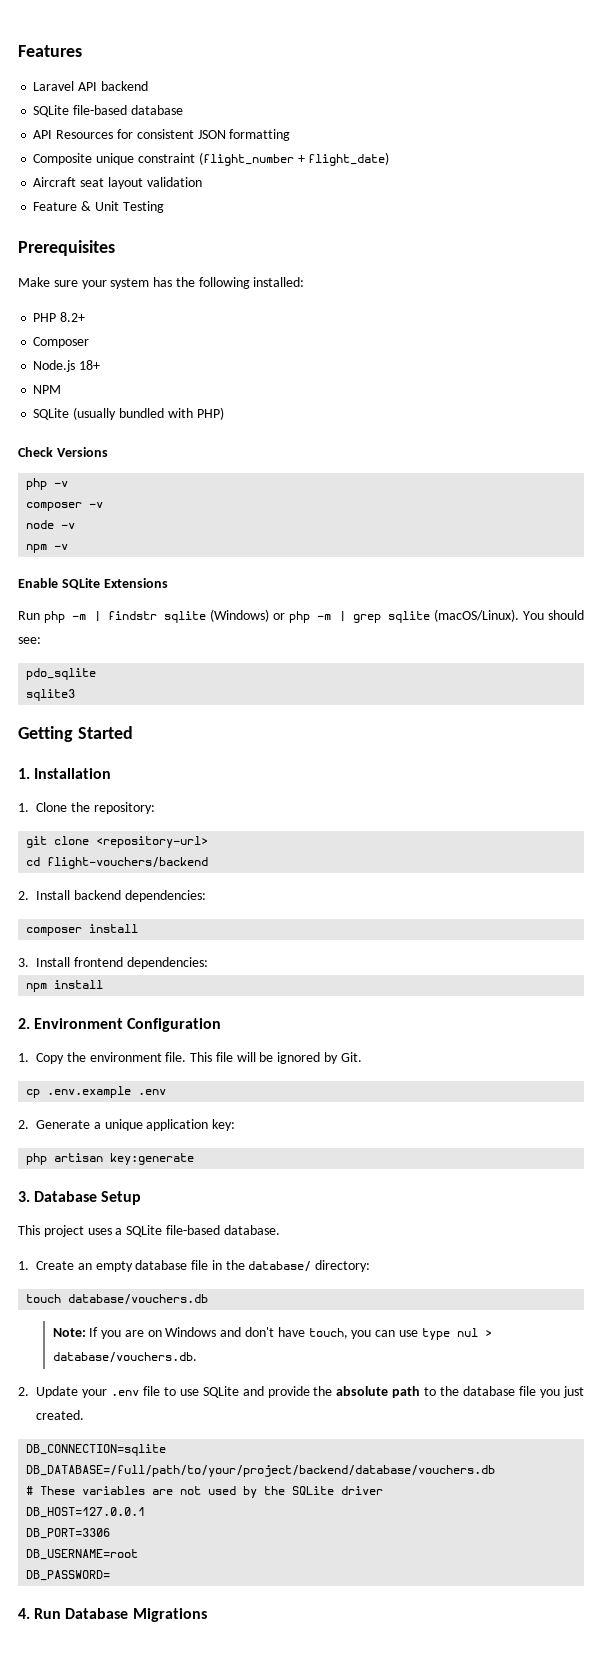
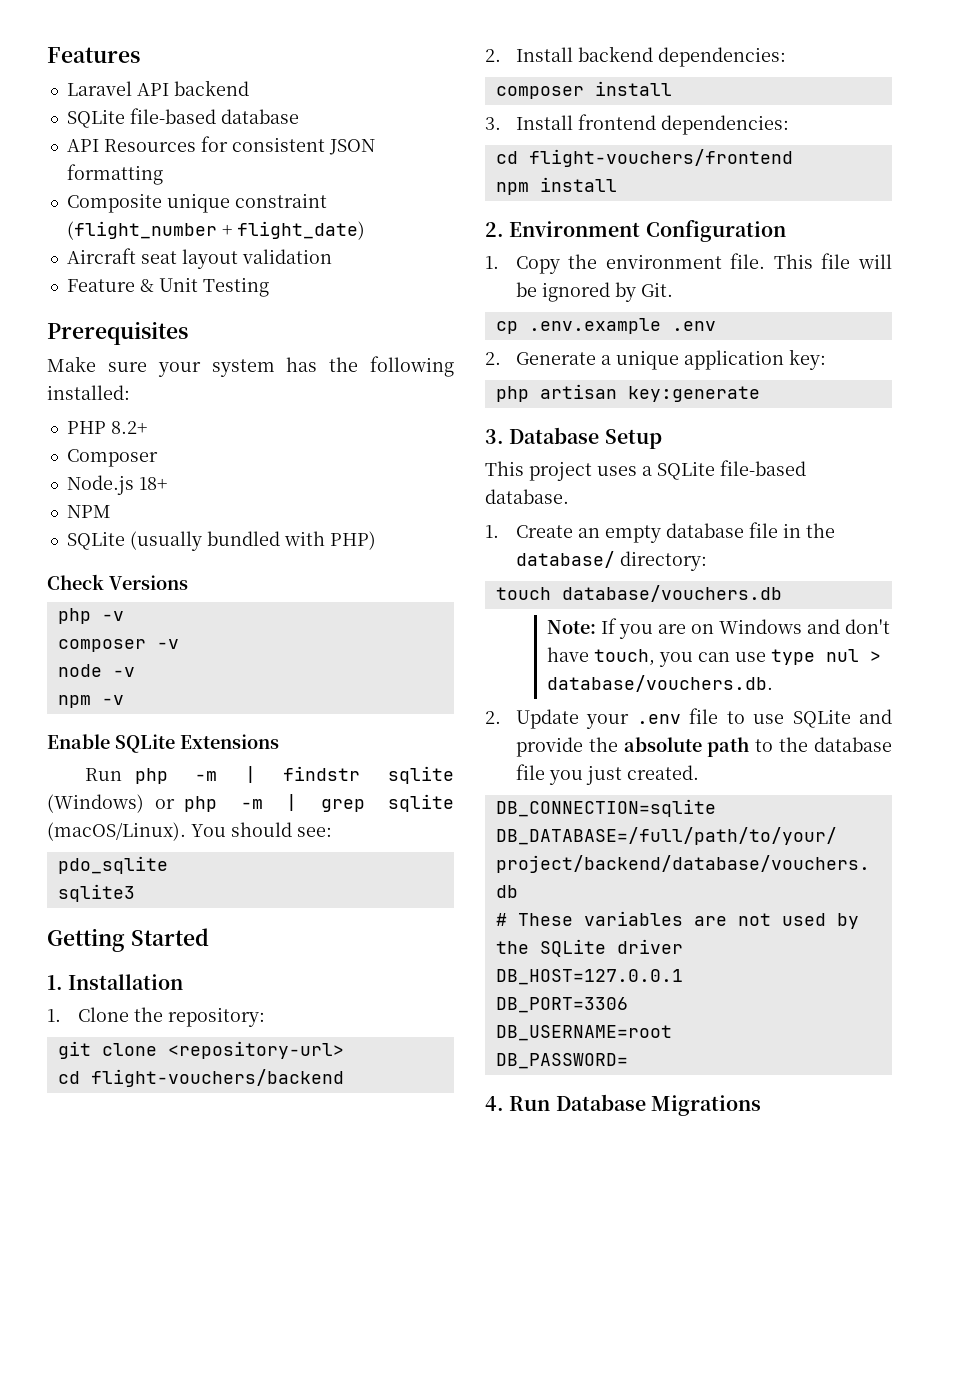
(208, 963) none -> [495,149,793,167] // cd flight-vouchers/frontend

